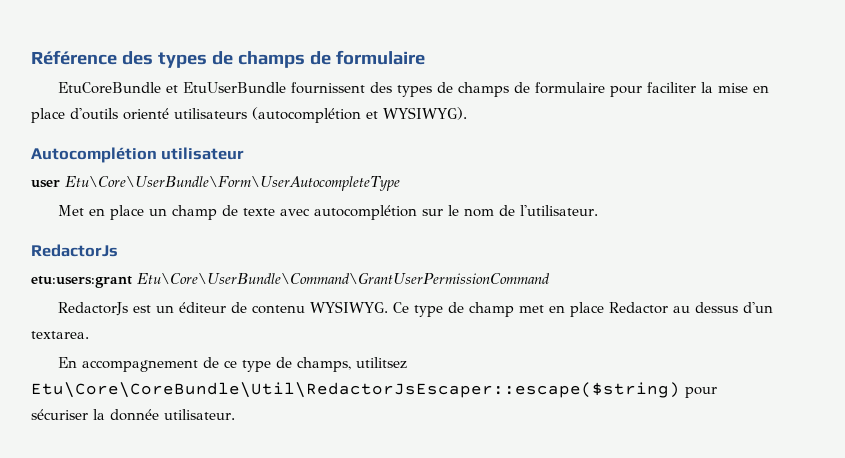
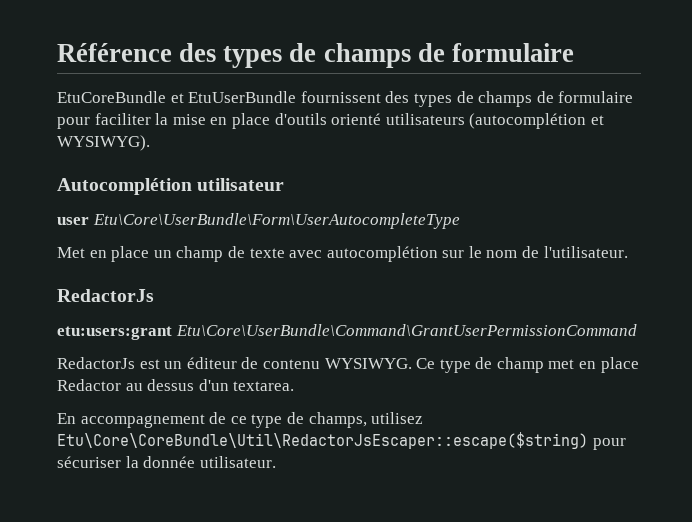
[356,357,408,369] utilitsez -> [371,412,424,424] utilisez

